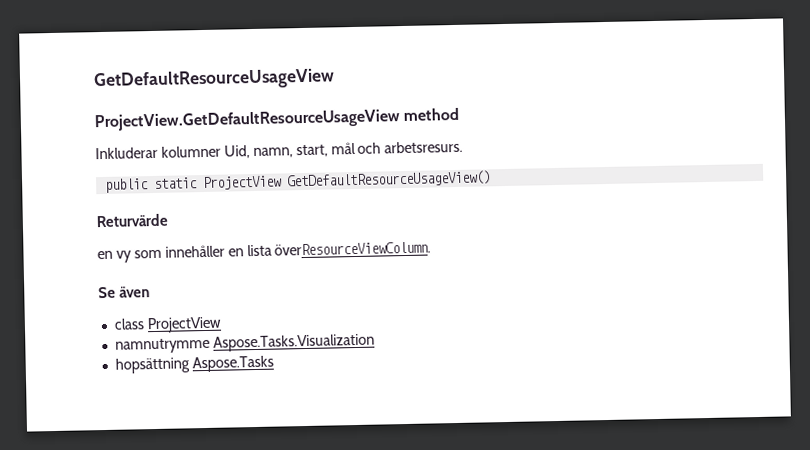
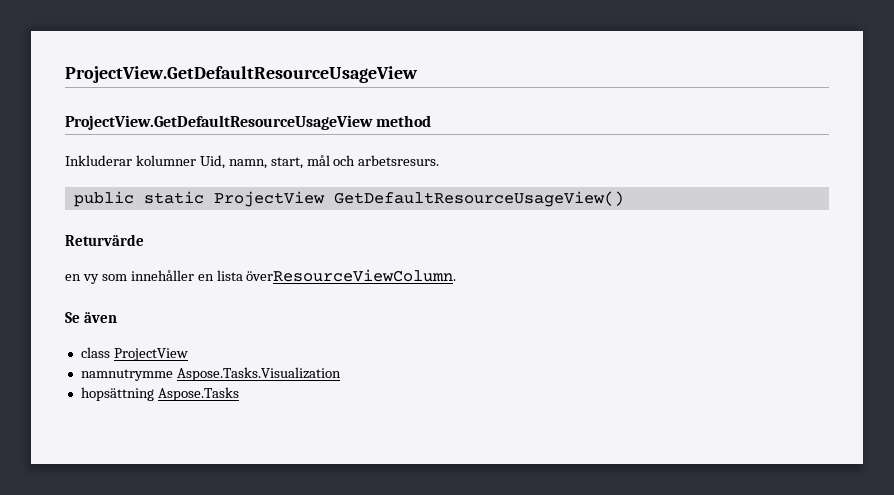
[93,68,335,92] GetDefaultResourceUsageView -> [65,66,418,83] ProjectView.GetDefaultResourceUsageView

